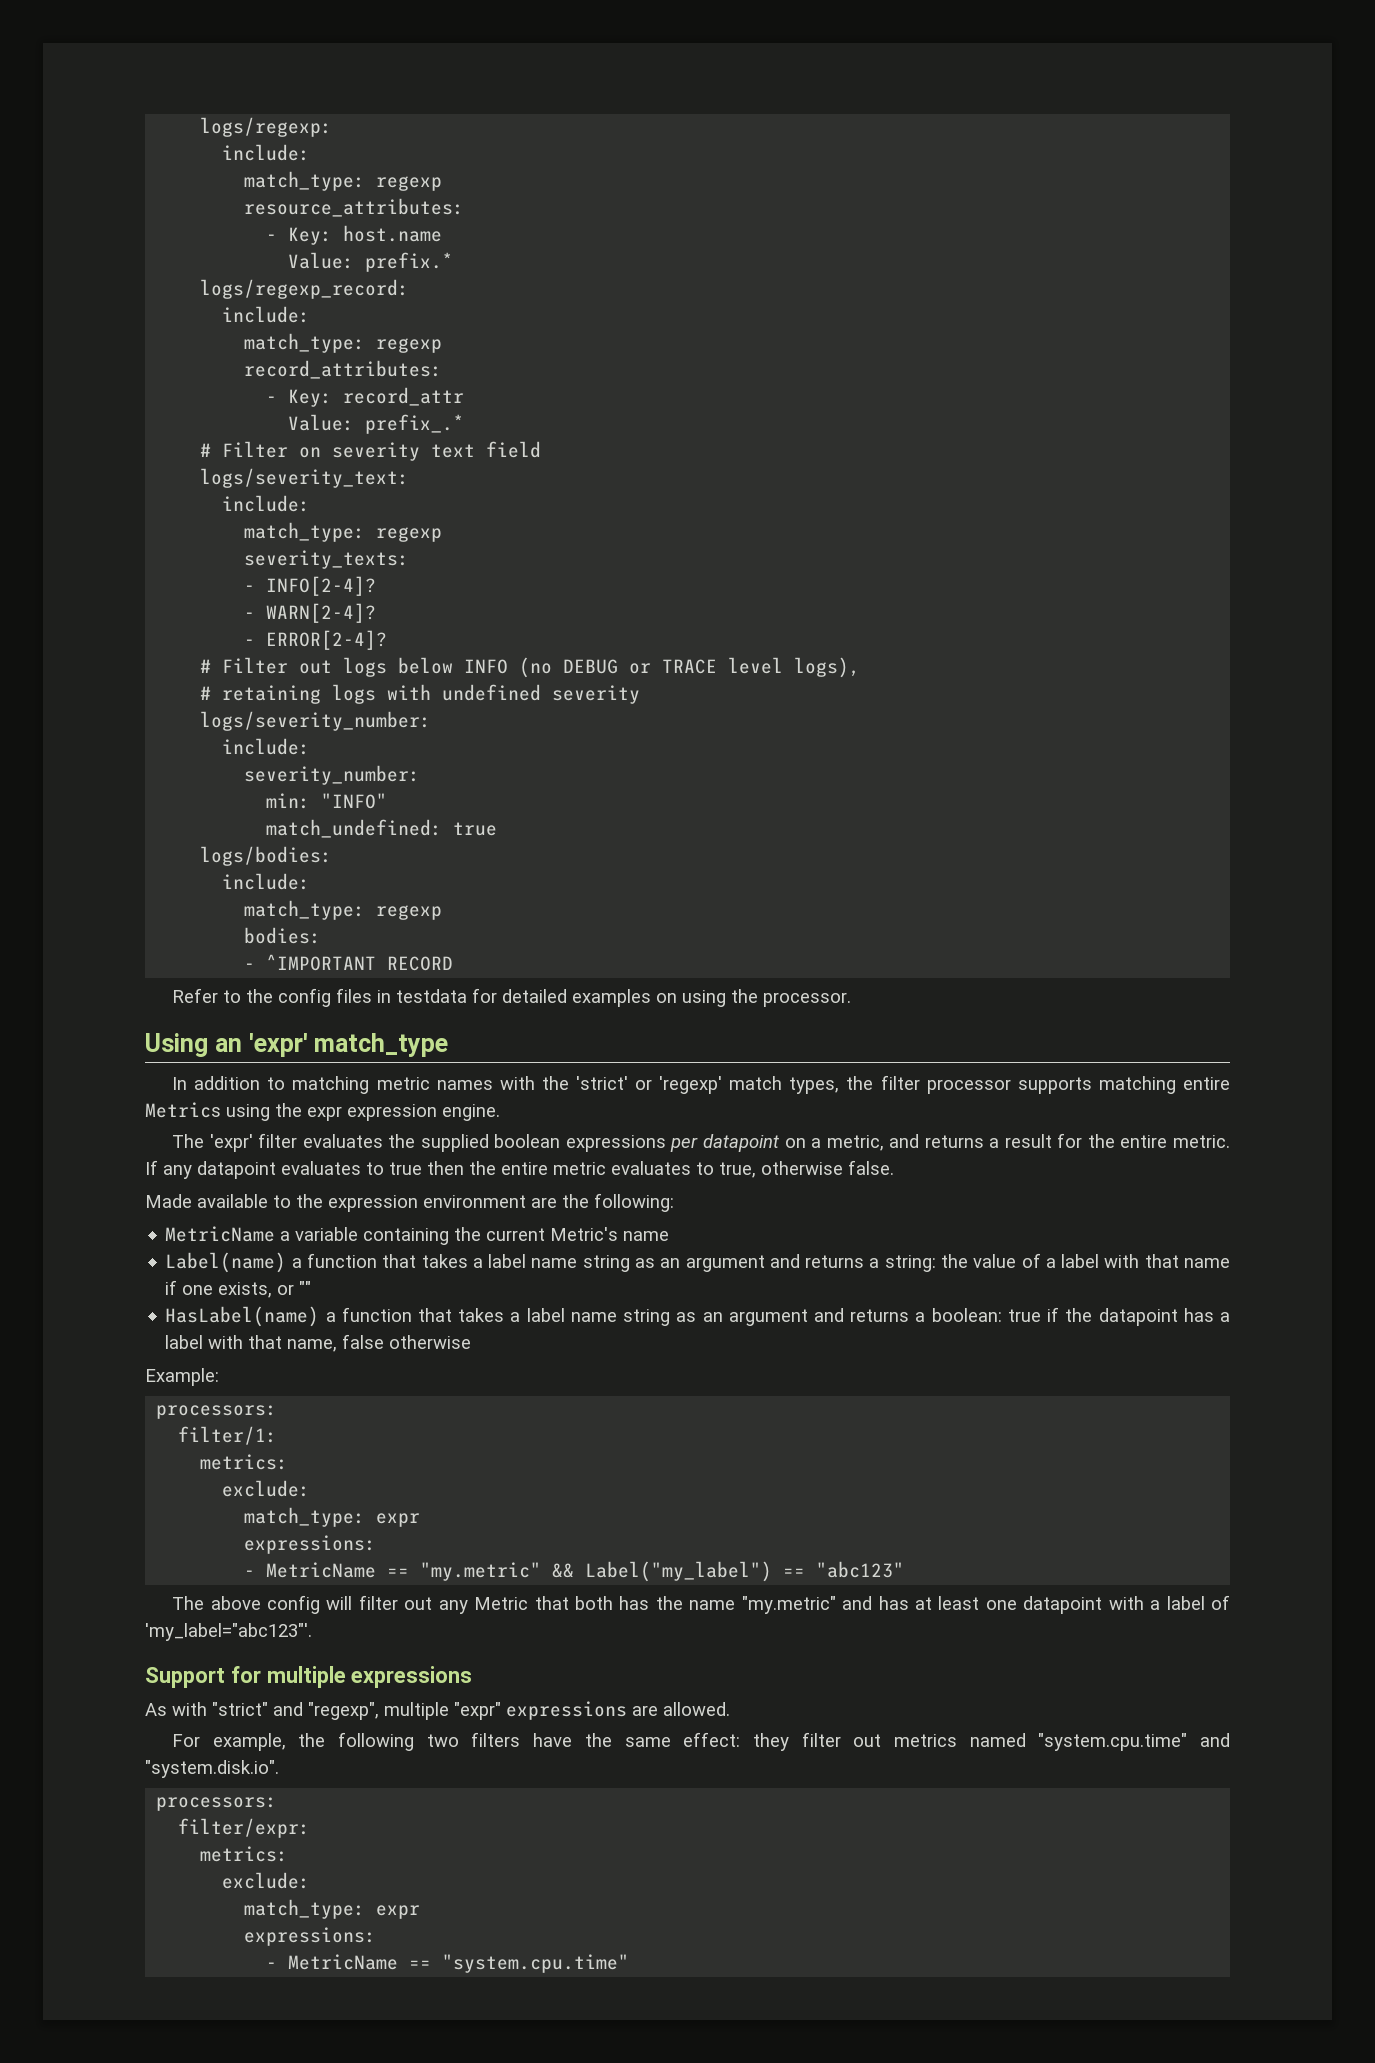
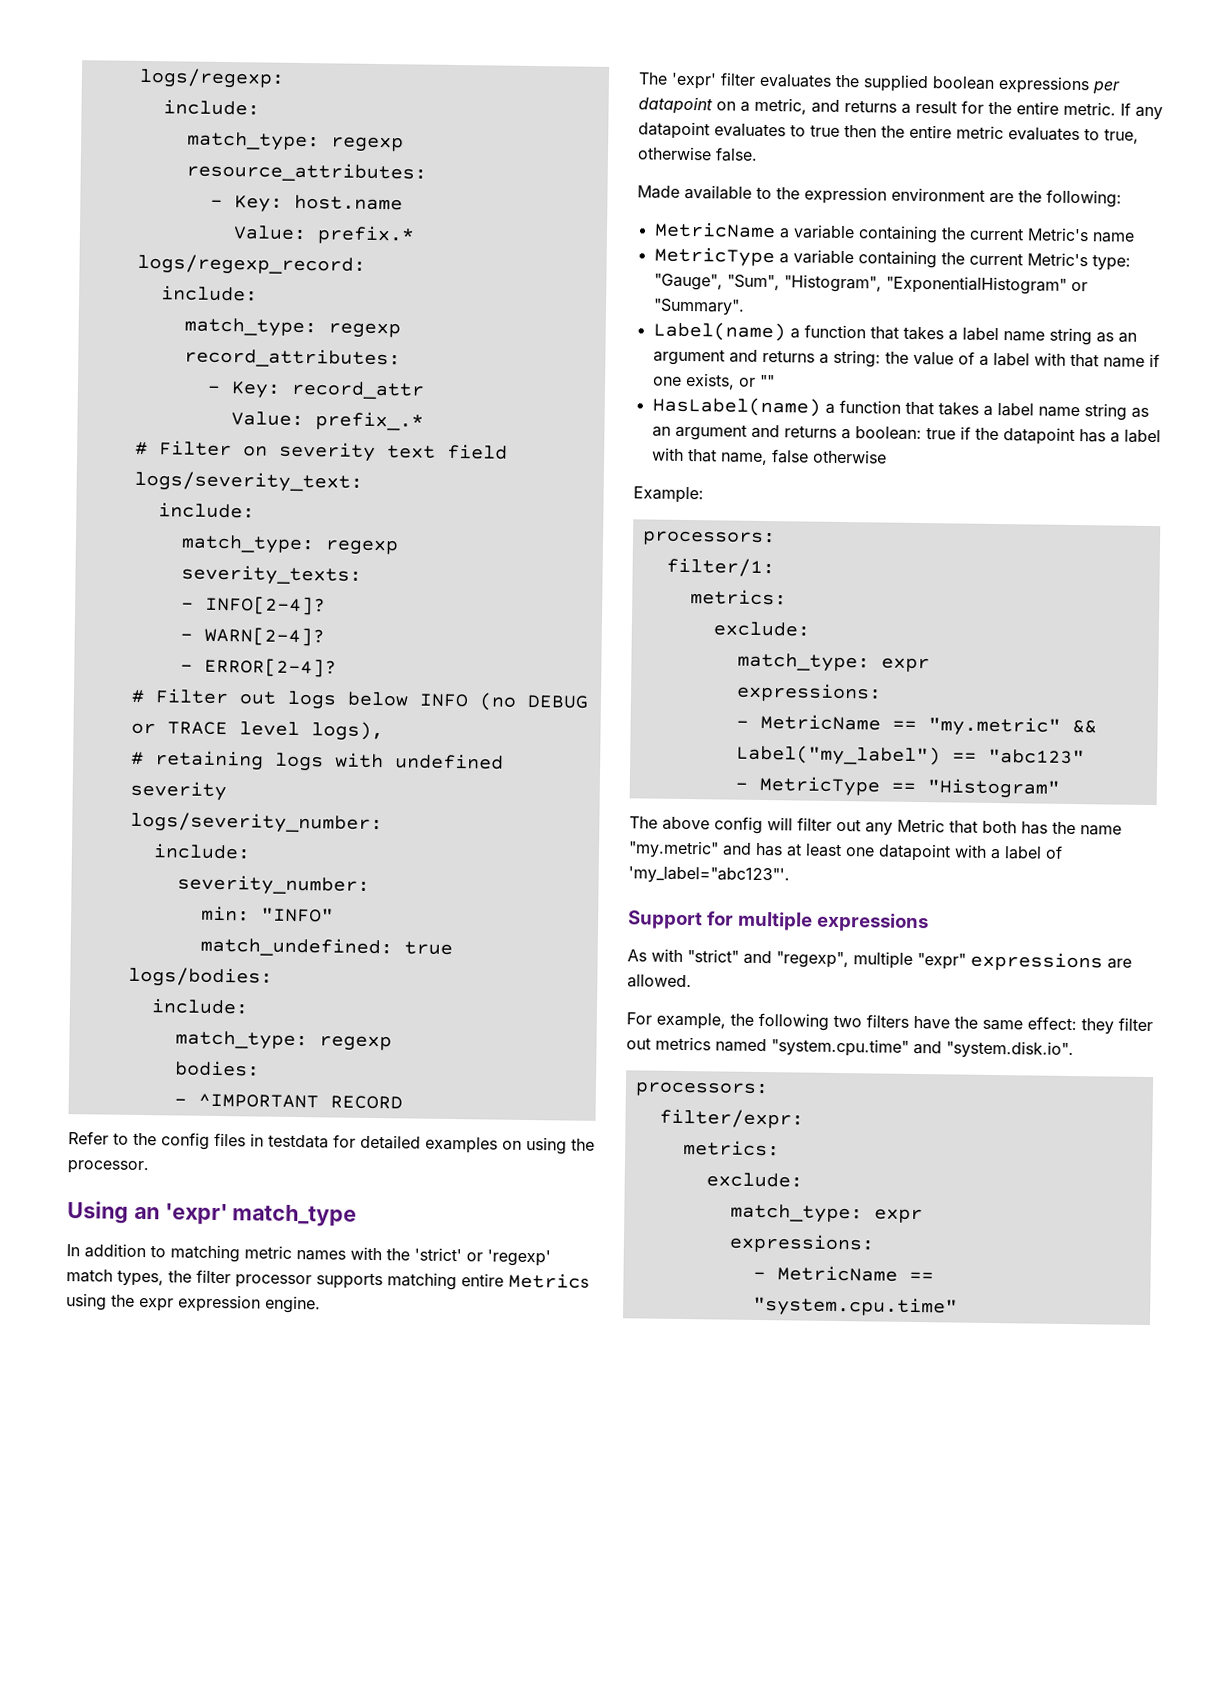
(670, 1236) none -> [653,246,1131,271] [653,273,1088,295] [652,298,745,316] // MetricType a variable containing the current Metric's type: "Gauge", "Sum", "Histogram", "ExponentialHistogram" or "Summary".
(905, 1569) none -> [734,775,1060,799] // - MetricType == "Histogram"

